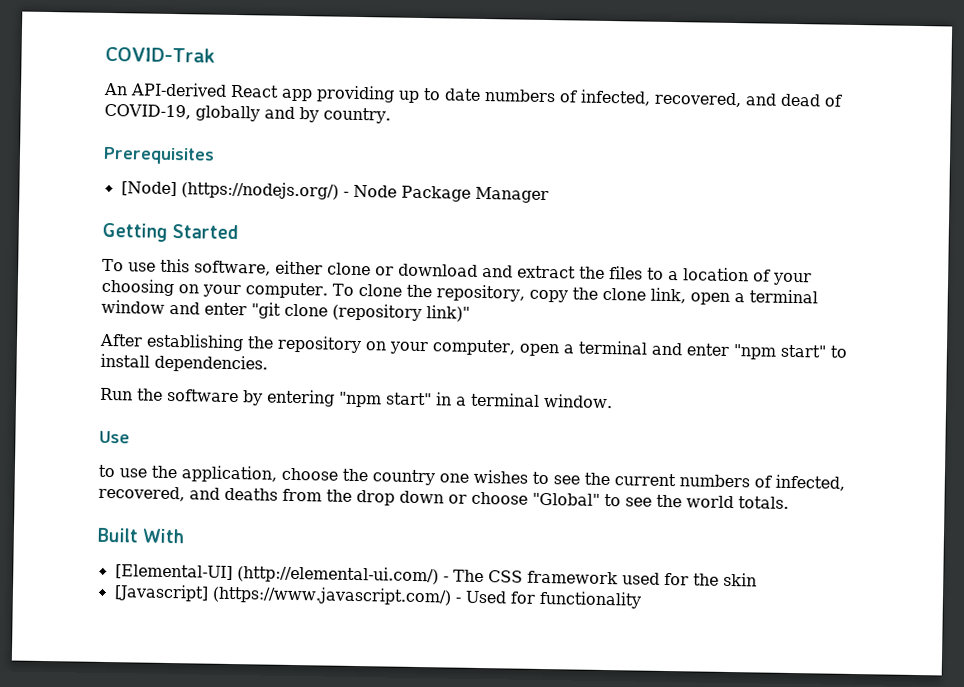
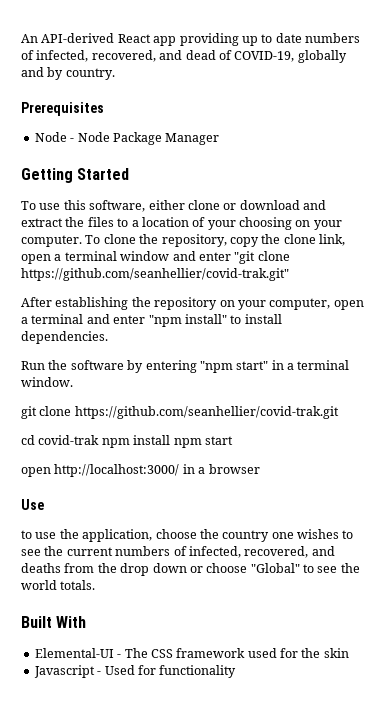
[105,46,215,63] COVID-Trak // -> (21, 38) none
[120,181,339,200] [Node] (https://nodejs.org/) -> [34,132,67,142] Node
[332,303,470,322] (repository link)" -> [21,268,289,281] https://github.com/seanhellier/covid-trak.git"
[779,344,827,358] start" -> [184,314,227,324] install"
(613, 401) none -> [21,406,339,419] [21,435,233,448] [21,464,260,477] // git clone https://github.com/seanhellier/covid-trak.git // cd covid-trak npm install npm start // open http://localhost:3000/ in a browser
[114,564,439,585] [Elemental-UI] (http://elemental-ui.com/) -> [34,648,114,658] Elemental-UI
[113,584,452,606] [Javascript] (https://www.javascript.com/) -> [33,665,95,678] Javascript

